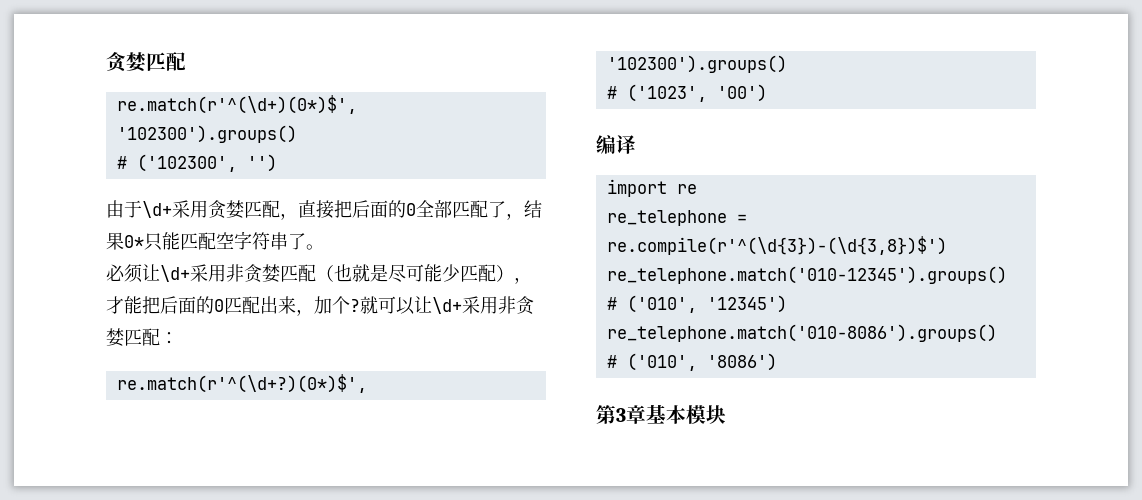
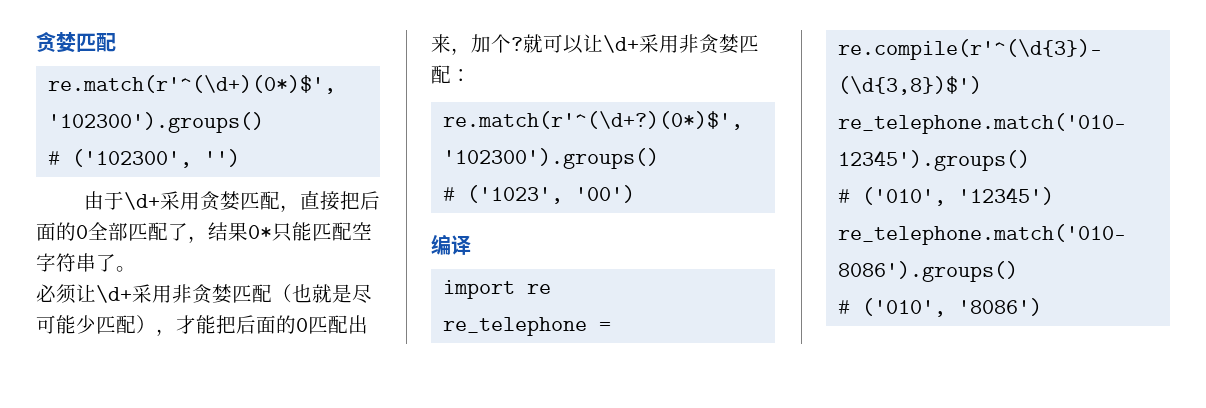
[596,404,726,424] // 第3章基本模块 -> (1042, 307) none

